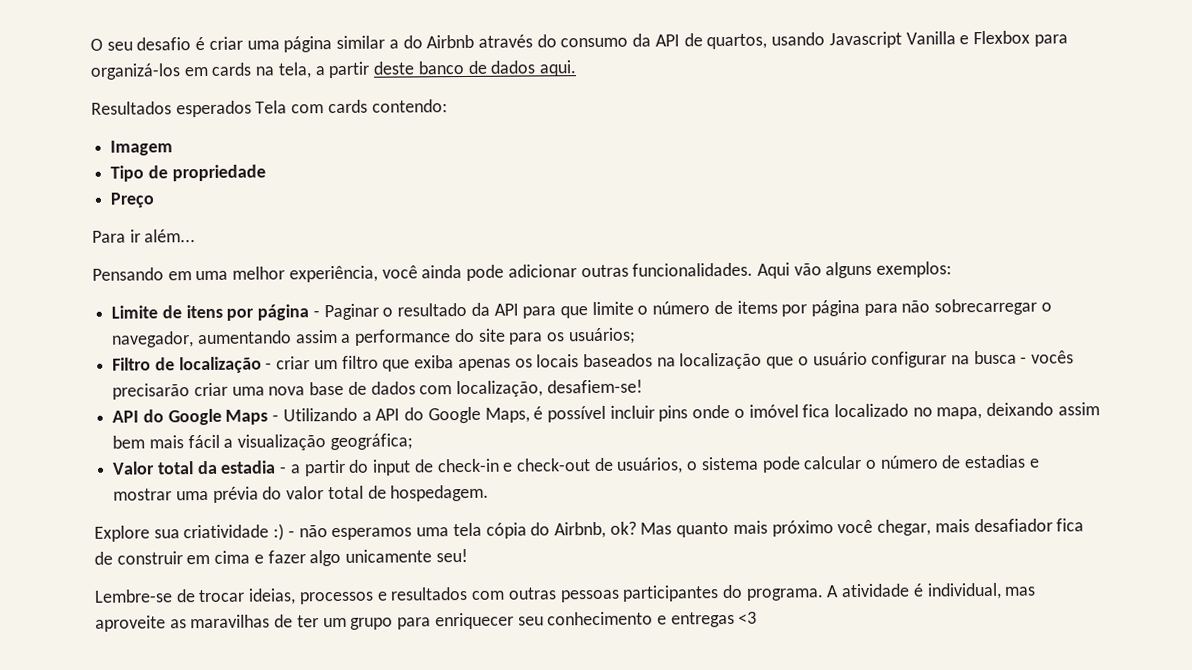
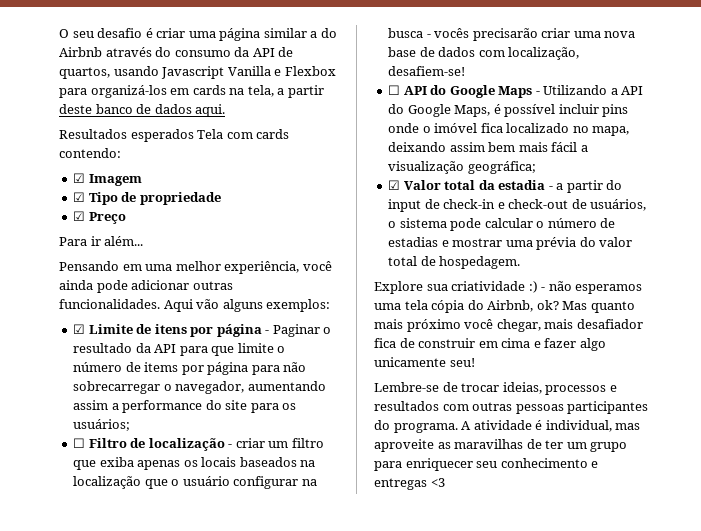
(448, 106) none -> [73,173,86,183] ☑
(174, 148) none -> [73,192,86,202] ☑
(266, 173) none -> [73,211,86,221] ☑
(953, 269) none -> [73,324,86,334] ☑
(636, 336) none -> [73,438,86,448] ☐
(643, 386) none -> [388,85,401,95] ☐
(413, 442) none -> [388,180,401,190] ☑

